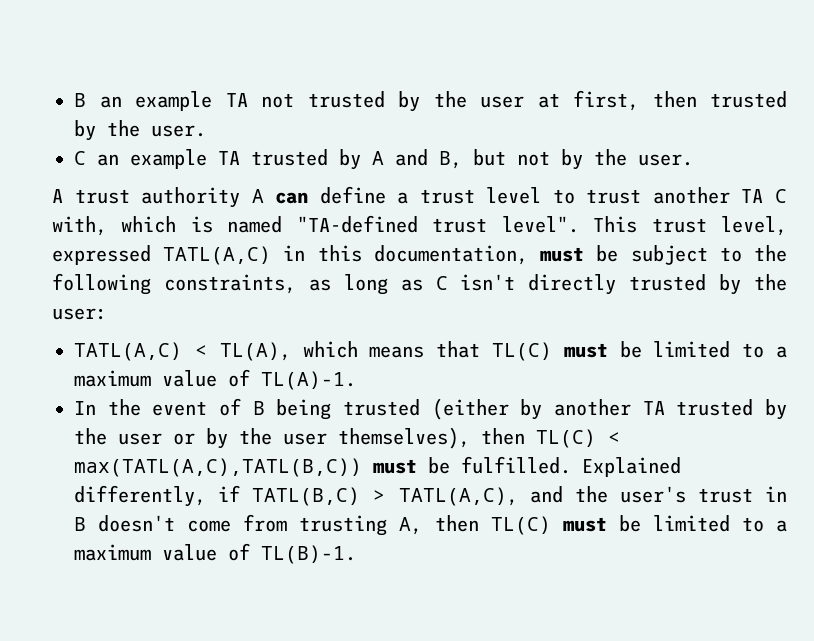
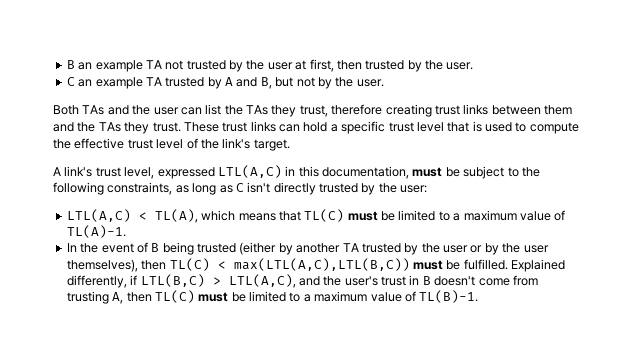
[52,186,788,208] [52,215,638,236] A trust authority A can define a trust level to trust another TA C with, which is named "TA-defined trust level". This -> [53,104,572,117] [53,121,579,134] [53,138,290,151] [53,166,93,177] Both TAs and the user can list the TAs they trust, therefore creating trust links between them and the TAs they trust. These trust links can hold a specific trust level that is used to compute the effective trust level of the link's target. // A link's
[163,246,272,265] TATL(A,C) -> [217,165,282,178] LTL(A,C)
[74,342,182,361] TATL(A,C) -> [66,209,131,222] LTL(A,C)
[74,458,362,477] max(TATL(A,C),TATL(B,C)) -> [233,258,410,271] max(LTL(A,C),LTL(B,C))
[252,487,518,506] TATL(B,C) > TATL(A,C), -> [140,274,296,288] LTL(B,C) > LTL(A,C),

